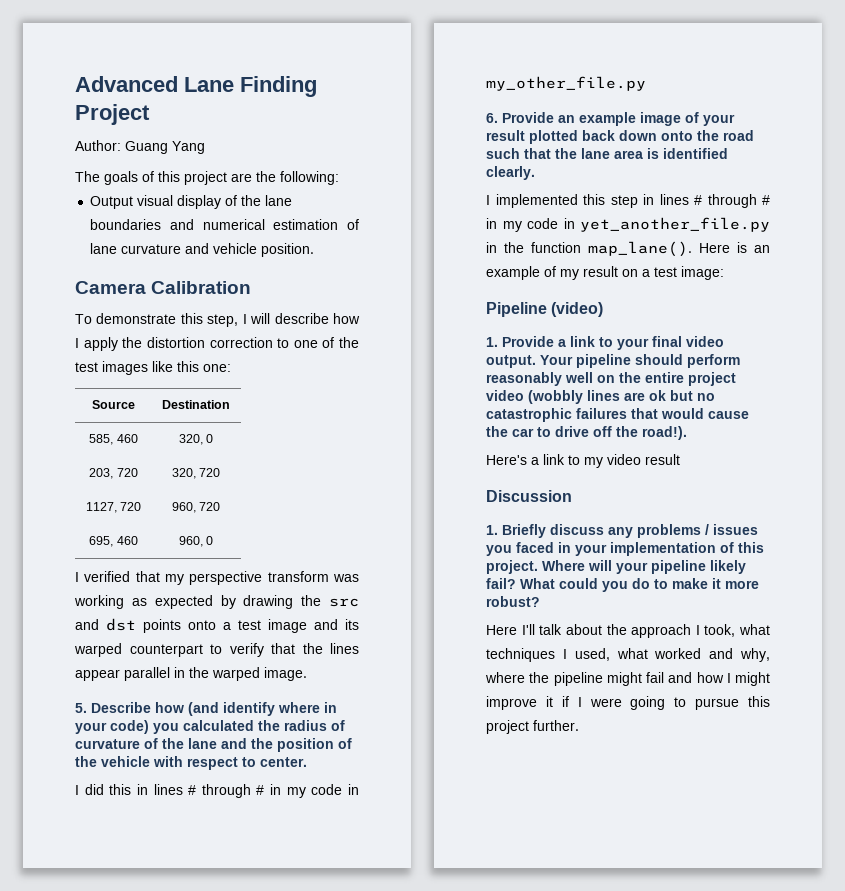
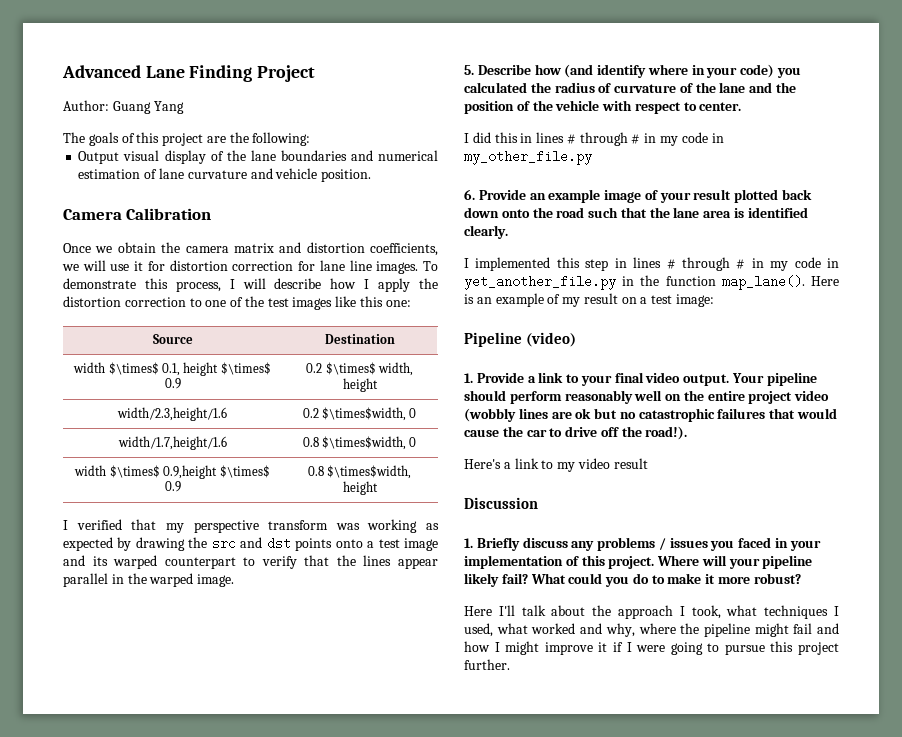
(252, 287) none -> [63,242,438,256] [62,260,419,274] Once we obtain the camera matrix and distortion coefficients, we will use it for distortion correction for lane line images.
[207,314,239,327] step, -> [175,281,221,292] process,
[89,434,138,445] [178,434,214,445] [89,468,138,479] [171,468,221,479] [85,502,142,513] [171,502,221,513] [89,536,138,547] [178,536,214,547] 585, 460 | 320, 0 // 203, 720 | 320, 720 // 1127, 720 | 960, 720 // 695, 460 | 960, 0 -> [73,362,271,376] [164,378,181,389] [306,362,413,376] [342,378,378,392] [117,407,227,421] [302,407,417,421] [117,436,227,450] [302,436,417,450] [74,465,270,479] [164,481,181,492] [307,465,412,479] [342,481,378,495] width $\times$ 0.1, height $\times$ 0.9 | 0.2 $\times$ width, height // width/2.3,height/1.6 | 0.2 $\times$width, 0 // width/1.7,height/1.6 | 0.8 $\times$width, 0 // width $\times$ 0.9,height $\times$ 0.9 | 0.8 $\times$width, height

